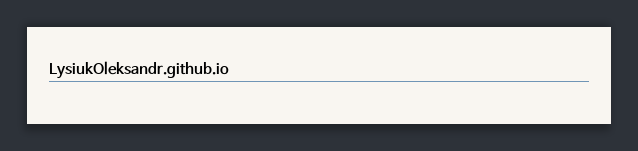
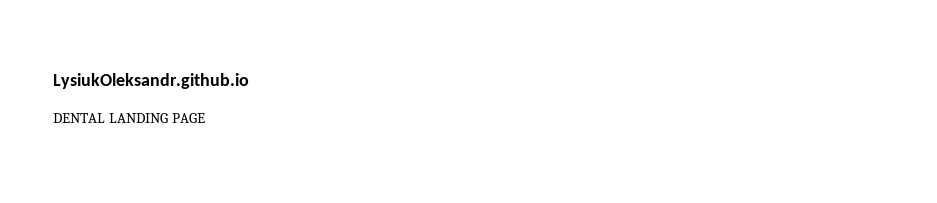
(229, 70) none -> [53,113,205,123] // DENTAL LANDING PAGE

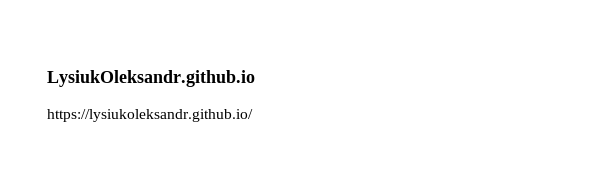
[53,113,205,123] DENTAL LANDING PAGE -> [47,109,253,122] https://lysiukoleksandr.github.io/

